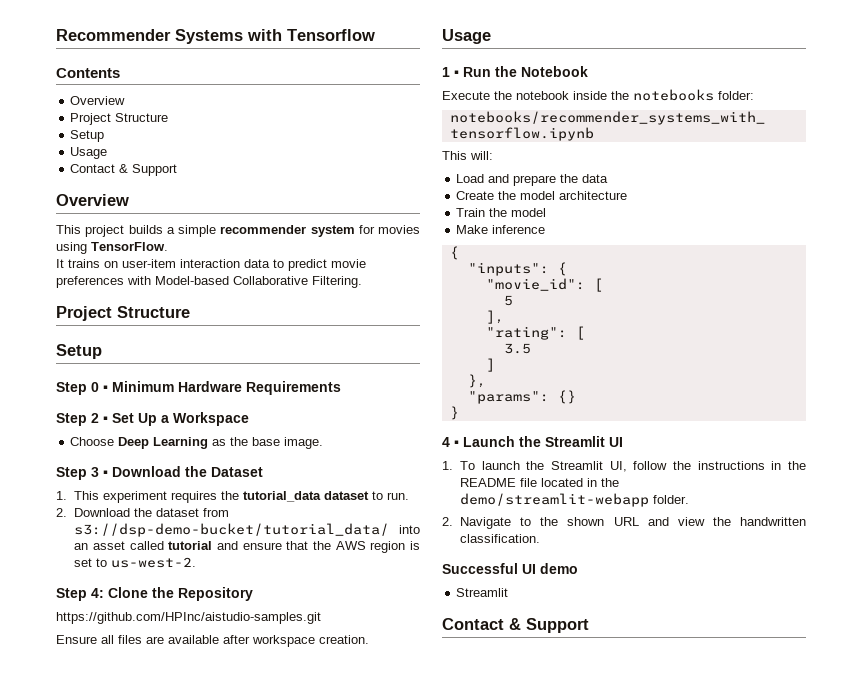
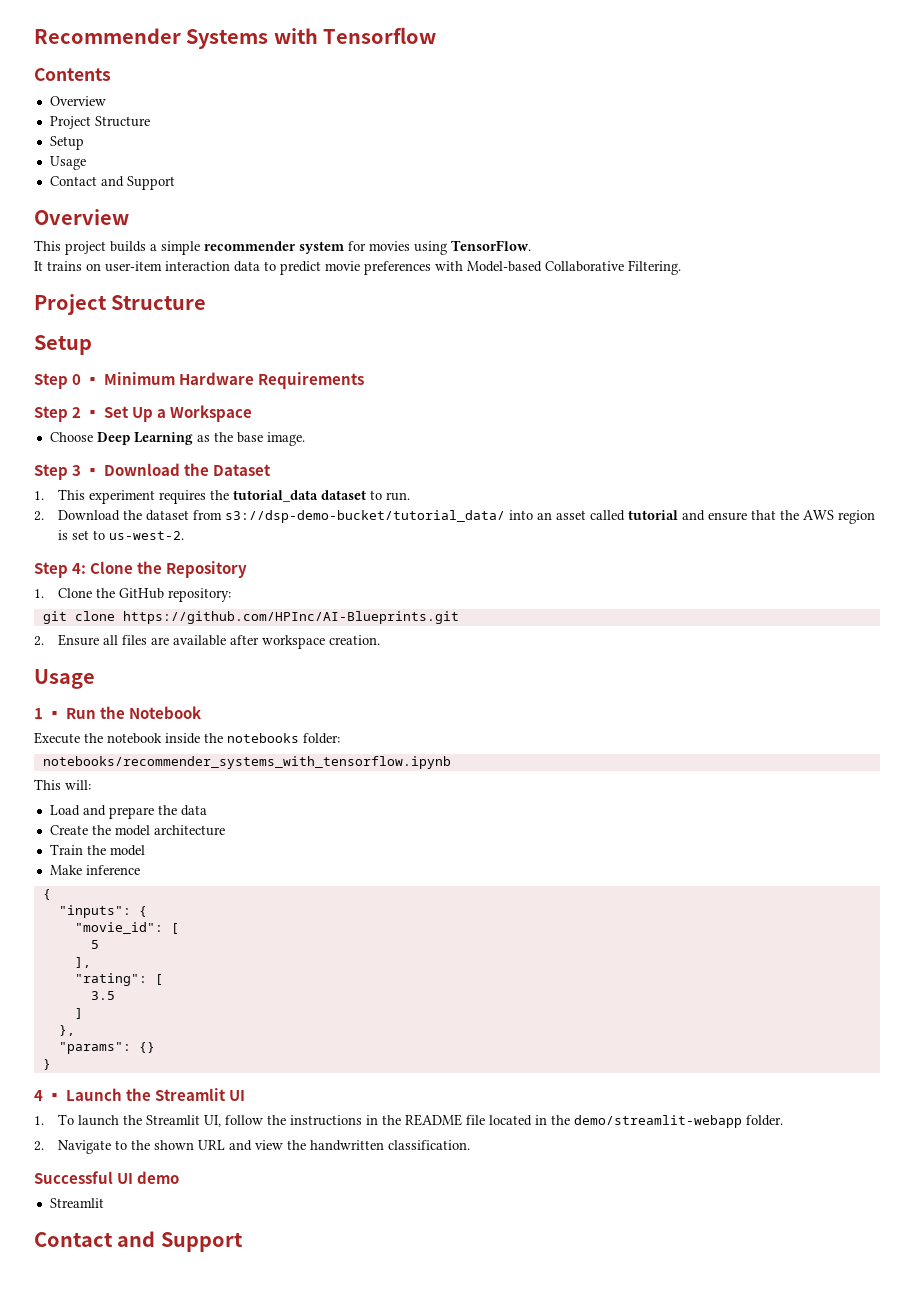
[119,164,129,173] & -> [100,176,124,187] and
[56,612,321,624] https://github.com/HPInc/aistudio-samples.git // -> [34,588,231,602] [42,611,459,624] [34,636,44,646] 1. Clone the GitHub repository: // git clone https://github.com/HPInc/AI-Blueprints.git // 2.
[509,618,521,630] & -> [117,1231,156,1247] and

